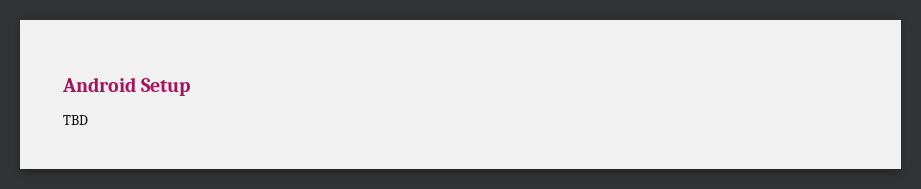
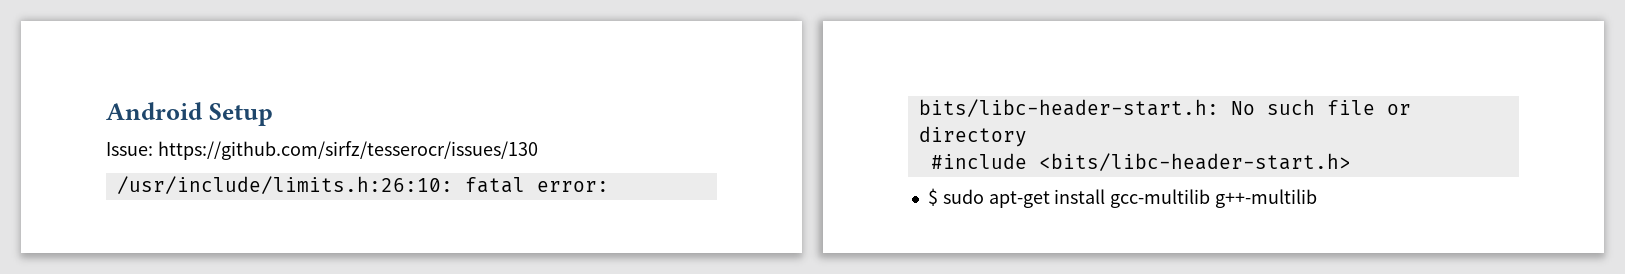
[63,115,88,125] TBD -> [106,141,538,160] [116,176,609,194] [918,99,1411,117] [918,126,1027,147] [930,153,1351,171] [927,188,1318,208] Issue: https://github.com/sirfz/tesserocr/issues/130 // /usr/include/limits.h:26:10: fatal error: bits/libc-header-start.h: No such file or directory // #include <bits/libc-header-start.h> // $ sudo apt-get install gcc-multilib g++-multilib

